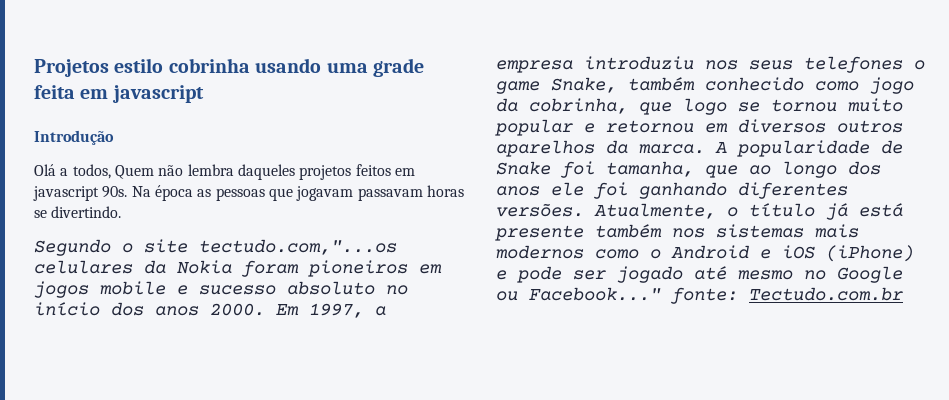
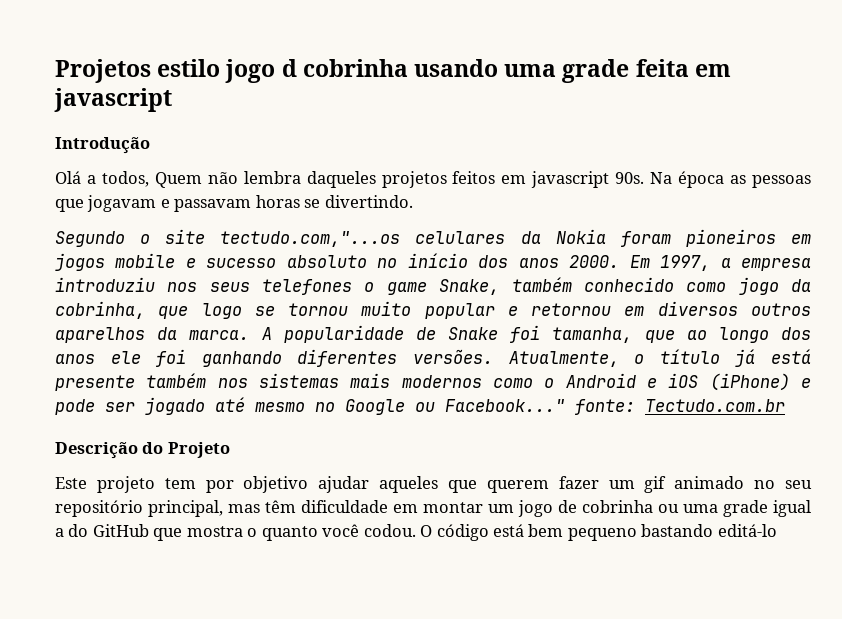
(164, 65) none -> [225,59,297,83] jogo d
(354, 193) none -> [160,199,170,208] e
(904, 294) none -> [55,442,230,459] [55,476,812,493] [55,500,811,517] [55,524,777,541] // Descrição do Projeto // Este projeto tem por objetivo ajudar aqueles que querem fazer um gif animado no seu repositório principal, mas têm dificuldade em montar um jogo de cobrinha ou uma grade igual a do GitHub que mostra o quanto você codou. O código está bem pequeno bastando editá-lo

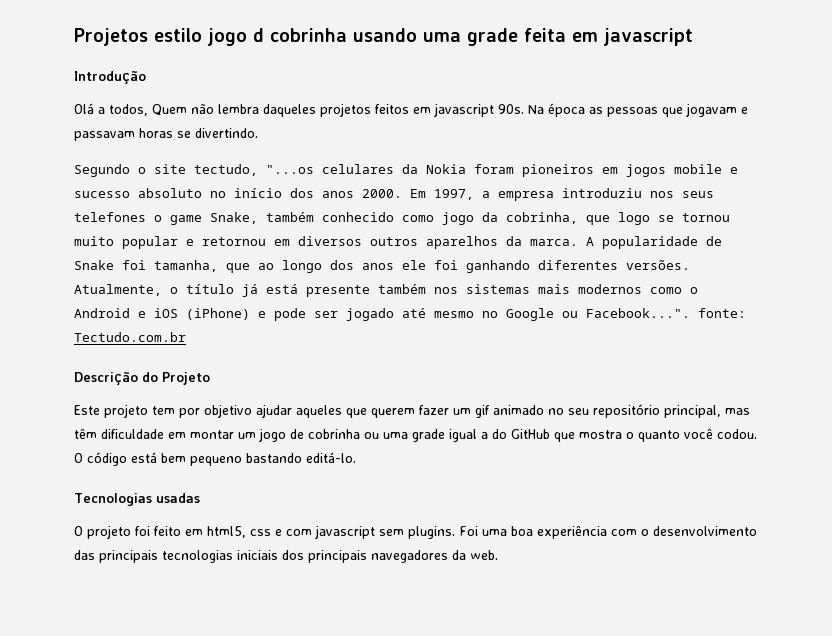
[220,231,401,247] tectudo.com,"...os -> [194,164,314,176] tectudo, "...os
[445,399,565,412] Facebook..." -> [586,308,690,318] Facebook...".
[717,524,777,537] editá-lo -> [306,452,356,463] [74,493,200,506] [74,525,757,539] [74,550,498,563] editá-lo. // Tecnologias usadas // O projeto foi feito em html5, css e com javascript sem plugins. Foi uma boa experiência com o desenvolvimento das principais tecnologias iniciais dos principais navegadores da web.

